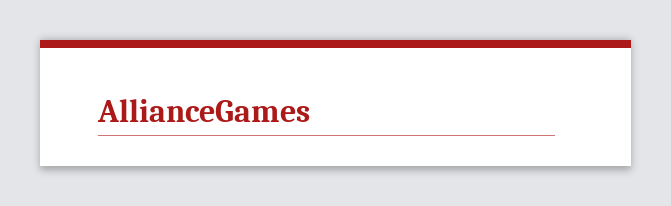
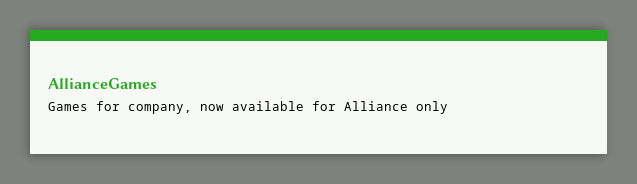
(310, 110) none -> [48,101,448,114] // Games for company, now available for Alliance only

